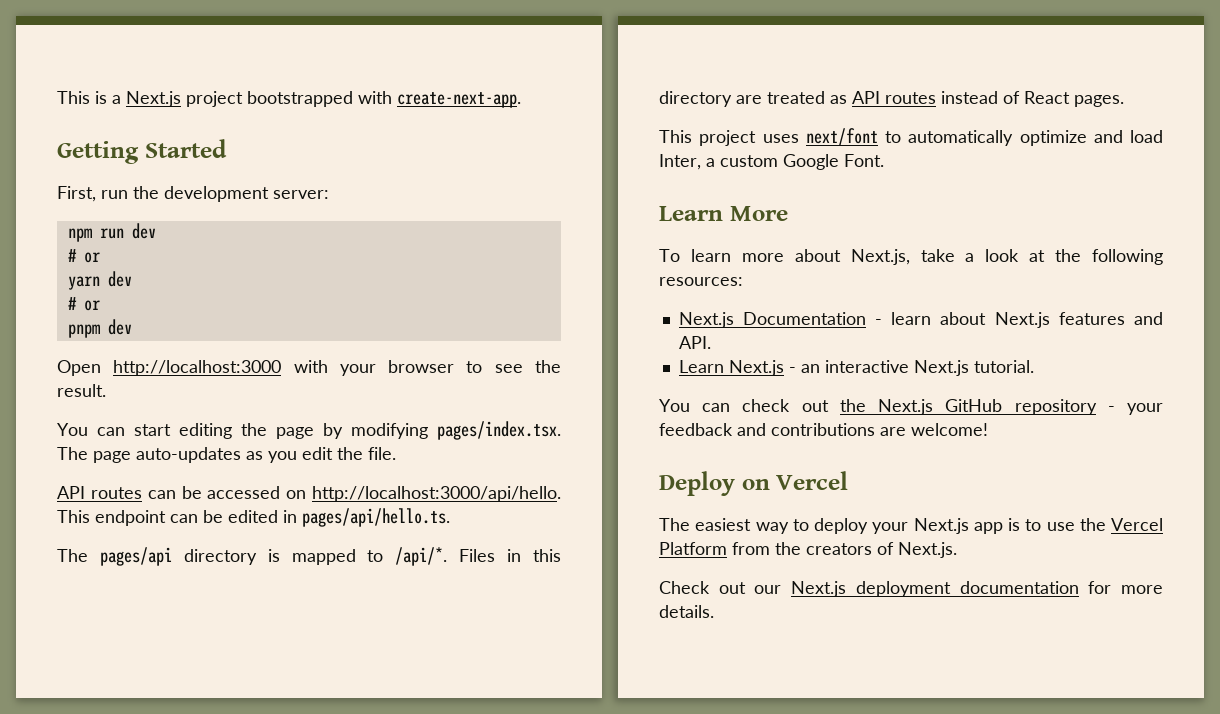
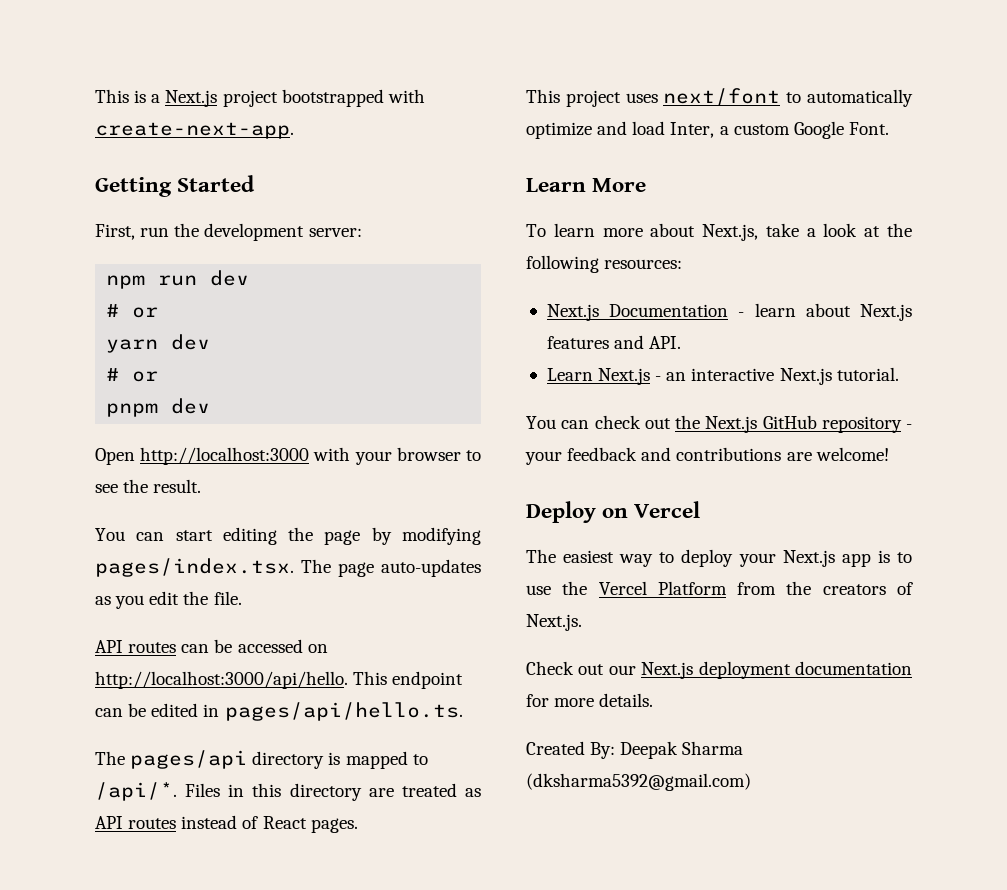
(714, 611) none -> [526,741,744,759] [526,773,751,791] // Created By: Deepak Sharma (dksharma5392@gmail.com)

